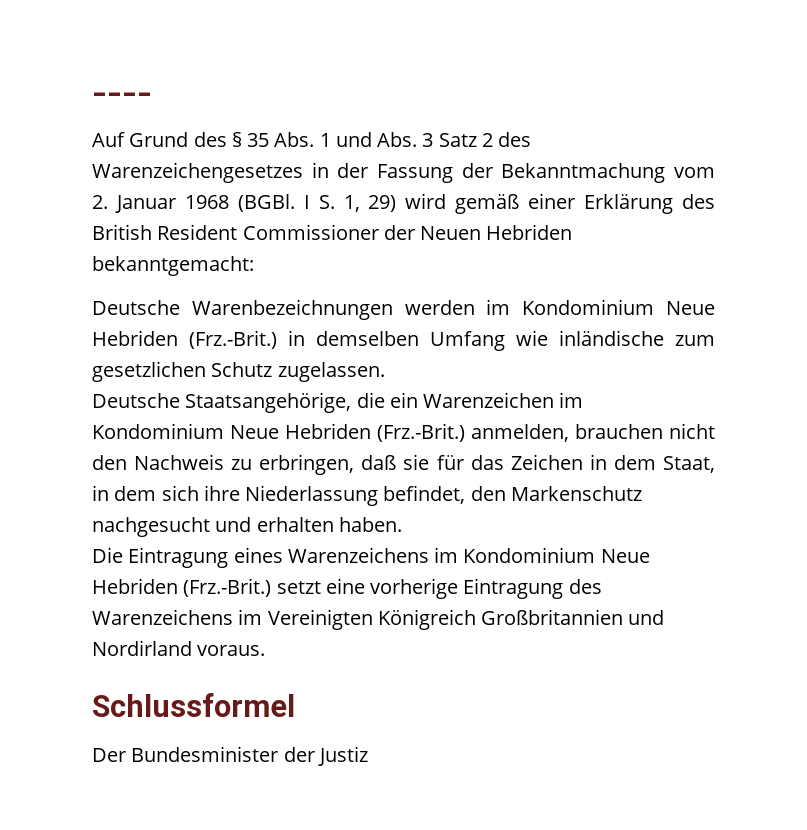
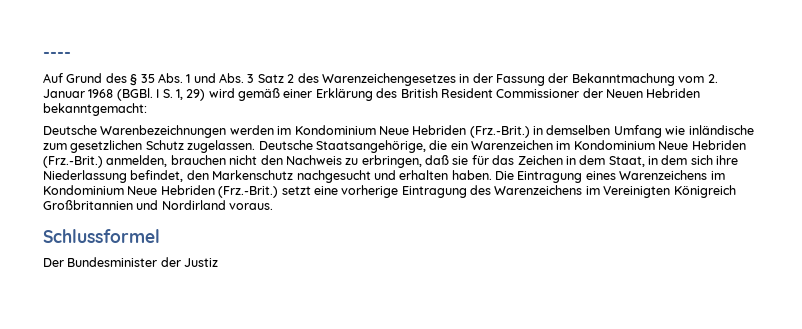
(385, 372) // -> (256, 146) none
(402, 524) // -> (492, 175) none

